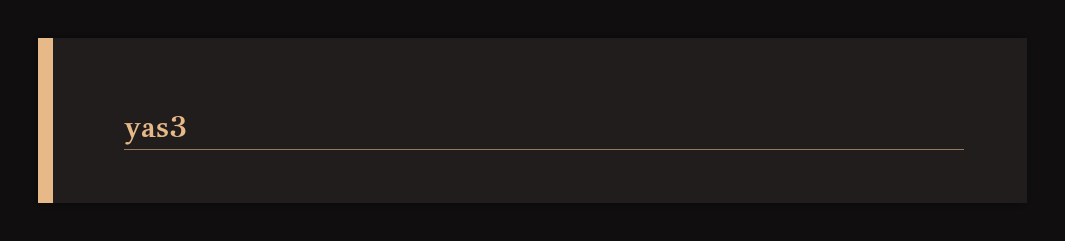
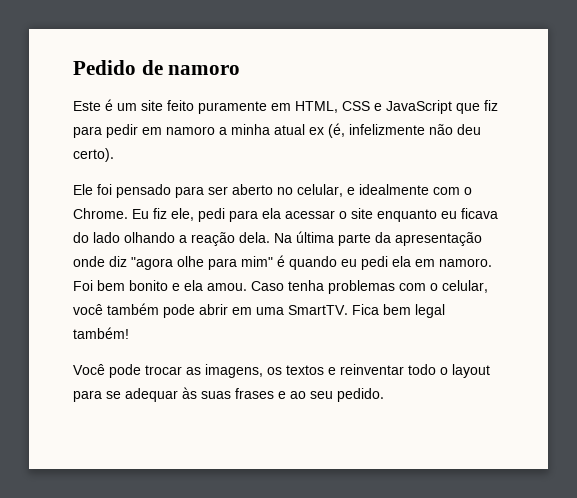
[124,116,187,145] yas3 -> [73,60,241,75] [73,99,498,114] [73,123,481,138] [73,148,114,162] [73,184,472,198] [73,208,498,222] [73,231,482,246] [73,255,492,270] [73,280,488,294] [73,303,445,318] [73,327,129,339] [73,364,490,378] [73,387,384,402] Pedido de namoro // Este é um site feito puramente em HTML, CSS e JavaScript que fiz para pedir em namoro a minha atual ex (é, infelizmente não deu certo). // Ele foi pensado para ser aberto no celular, e idealmente com o Chrome. Eu fiz ele, pedi para ela acessar o site enquanto eu ficava do lado olhando a reação dela. Na última parte da apresentação onde diz "agora olhe para mim" é quando eu pedi ela em namoro. Foi bem bonito e ela amou. Caso tenha problemas com o celular, você também pode abrir em uma SmartTV. Fica bem legal também! // Você pode trocar as imagens, os textos e reinventar todo o layout para se adequar às suas frases e ao seu pedido.

